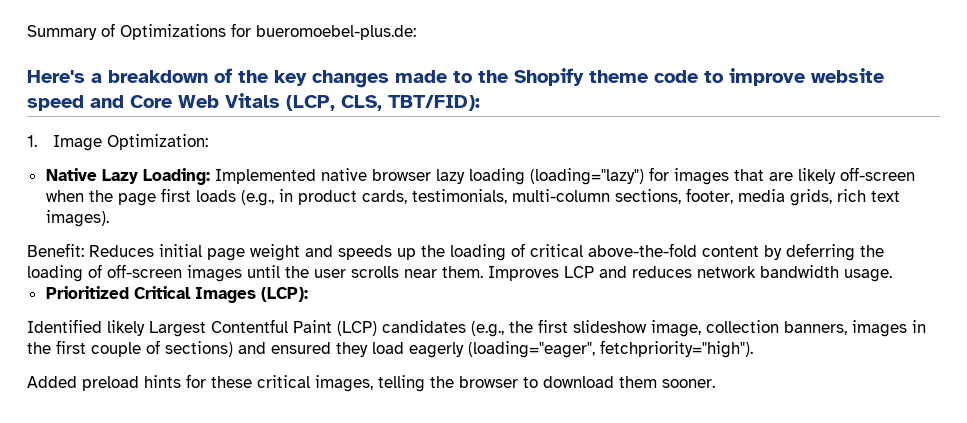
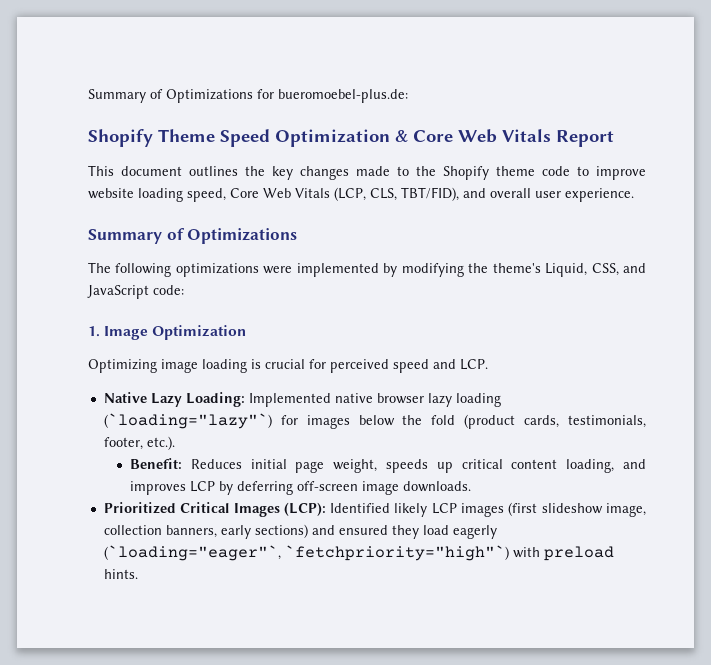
[27,68,232,83] Here's a breakdown of -> [88,129,614,147] [88,165,238,176] Shopify Theme Speed Optimization & Core Web Vitals Report // This document outlines
[27,95,124,111] speed and -> [138,188,226,202] loading speed,
[388,95,480,111] [27,134,209,151] TBT/FID): // 1. Image Optimization: -> [401,187,634,202] [88,228,298,244] [88,262,646,277] [87,285,184,299] [88,325,247,340] [88,359,488,373] TBT/FID), and overall user experience. // Summary of Optimizations // The following optimizations were implemented by modifying the theme's Liquid, CSS, and JavaScript code: // 1. Image Optimization // Optimizing image loading is crucial for perceived speed and LCP.
[529,168,644,185] (loading="lazy") -> [103,413,272,429] (`loading="lazy"`)
[733,167,915,184] [45,188,900,206] [45,210,109,227] [27,243,884,261] [27,264,892,282] that are likely off-screen when the page first loads (e.g., in product cards, testimonials, multi-column sections, footer, media grids, rich text images). // Benefit: Reduces initial page weight and speeds up the loading of critical above-the-fold content by deferring the loading of off-screen images until the user scrolls near them. Improves LCP and reduces network bandwidth usage. -> [358,414,647,429] [103,436,175,450] [129,458,646,473] [129,481,471,495] below the fold (product cards, testimonials, footer, etc.). // Benefit: Reduces initial page weight, speeds up critical content loading, and improves LCP by deferring off-screen image downloads.
(308, 294) // -> (326, 509) none
[149,319,926,337] [27,340,160,357] Largest Contentful Paint (LCP) candidates (e.g., the first slideshow image, collection banners, images in the first couple of -> [431,502,646,517] [103,525,251,539] LCP images (first slideshow image, collection banners, early
[468,340,753,358] [27,374,715,392] (loading="eager", fetchpriority="high"). // Added preload hints for these critical images, telling the browser to download them sooner. -> [103,545,614,561] [103,569,138,579] (`loading="eager"`, `fetchpriority="high"`) with preload hints.

